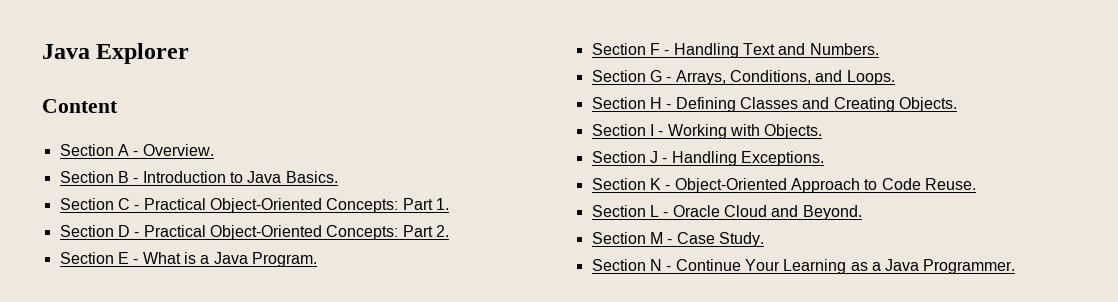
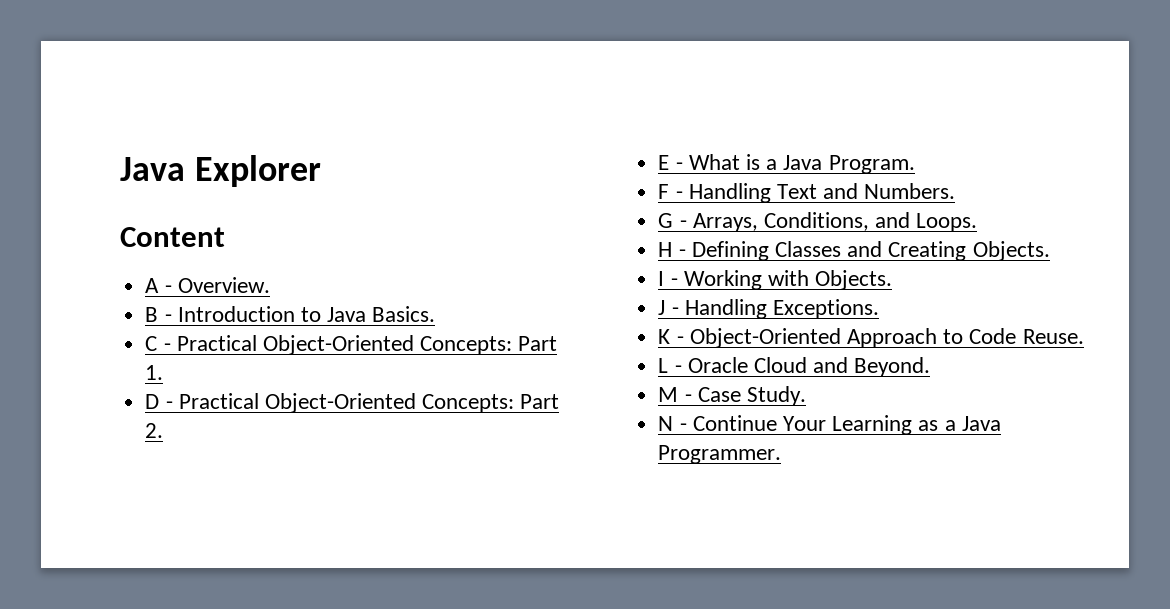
[59,144,114,156] Section -> (225, 237) none
[59,171,114,183] Section -> (270, 285) none
[59,198,114,210] Section -> (436, 314) none
[59,225,114,237] Section -> (164, 372) none
[59,252,114,264] Section -> (164, 430) none
[591,43,646,55] Section -> (915, 164) none
[591,70,646,82] Section -> (956, 191) none
[591,97,646,109] Section -> (978, 222) none
[591,124,646,136] Section -> (1050, 251) none
[591,151,646,163] Section -> (893, 280) none
[591,178,646,190] Section -> (879, 309) none
[591,205,646,217] Section -> (1084, 336) none
[591,232,646,244] Section -> (931, 367) none
[591,259,646,271] Section -> (806, 396) none

